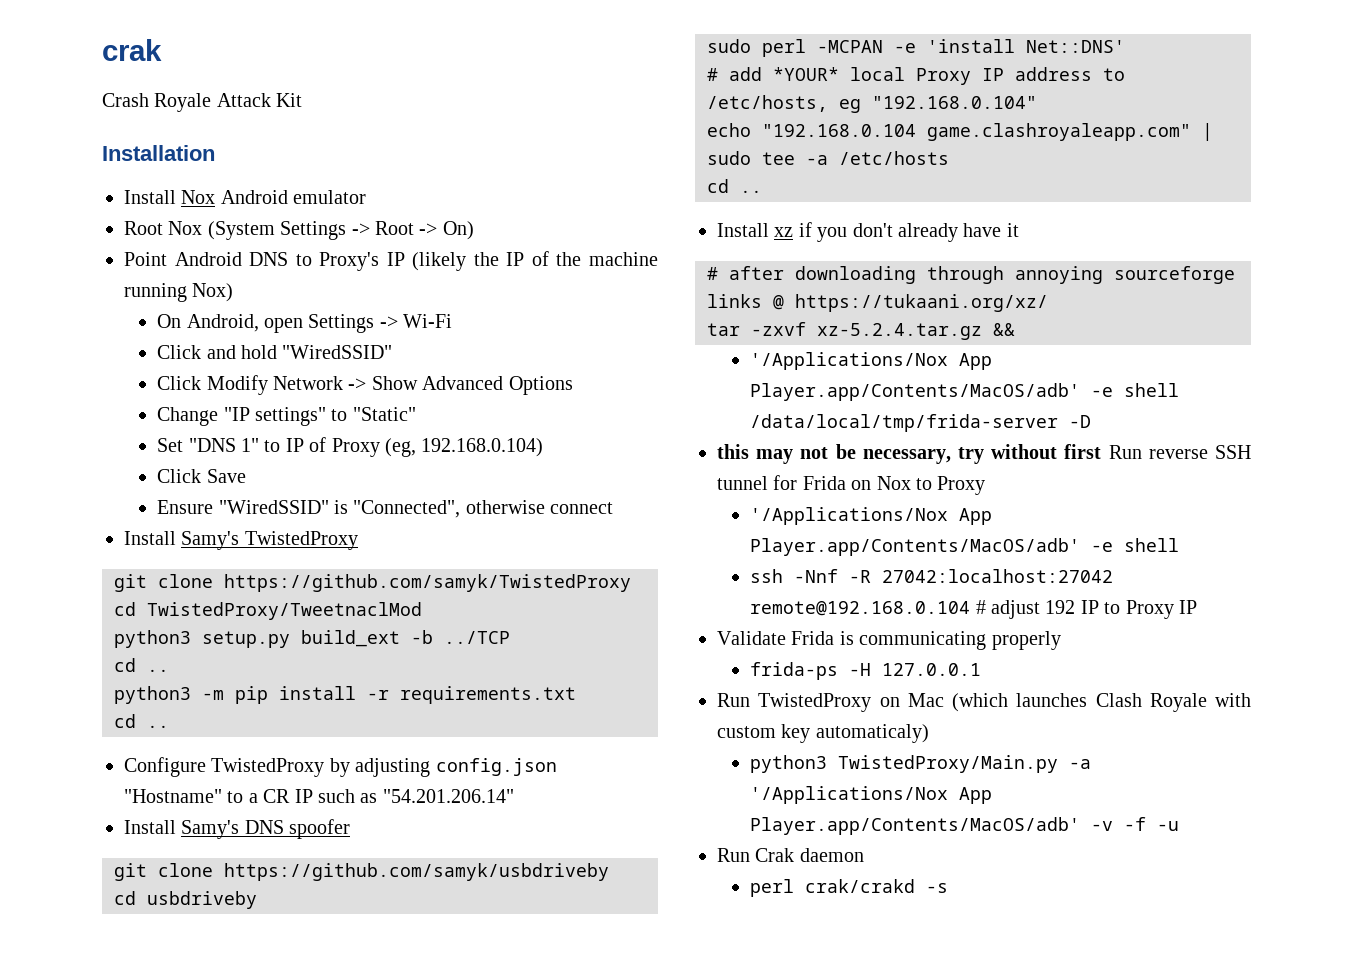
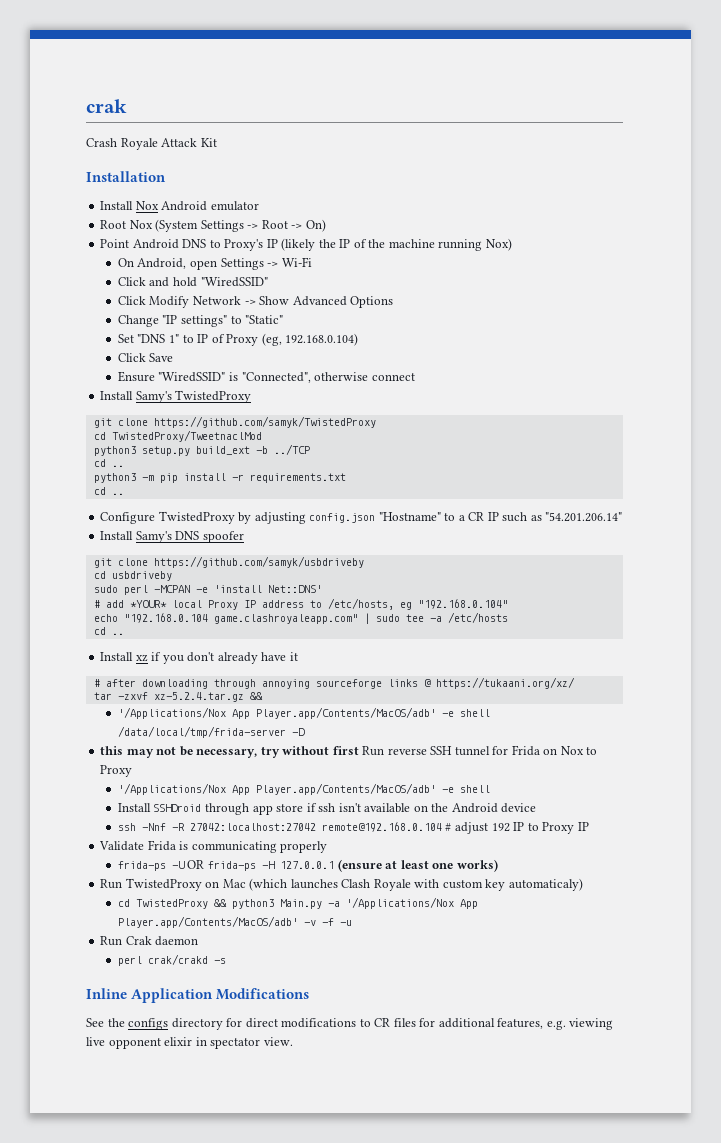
(1180, 545) none -> [117,803,537,815] // Install SSHDroid through app store if ssh isn't available on the Android device
(839, 671) none -> [171,860,256,871] -U OR frida-ps
(982, 669) none -> [337,859,498,872] (ensure at least one works)
[750,755,1059,773] python3 TwistedProxy/Main.py -> [117,899,322,909] cd TwistedProxy && python3 Main.py
(949, 888) none -> [86,988,310,1003] [86,1018,614,1030] [86,1037,293,1049] // Inline Application Modifications // See the configs directory for direct modifications to CR files for additional features, e.g. viewing live opponent elixir in spectator view.

